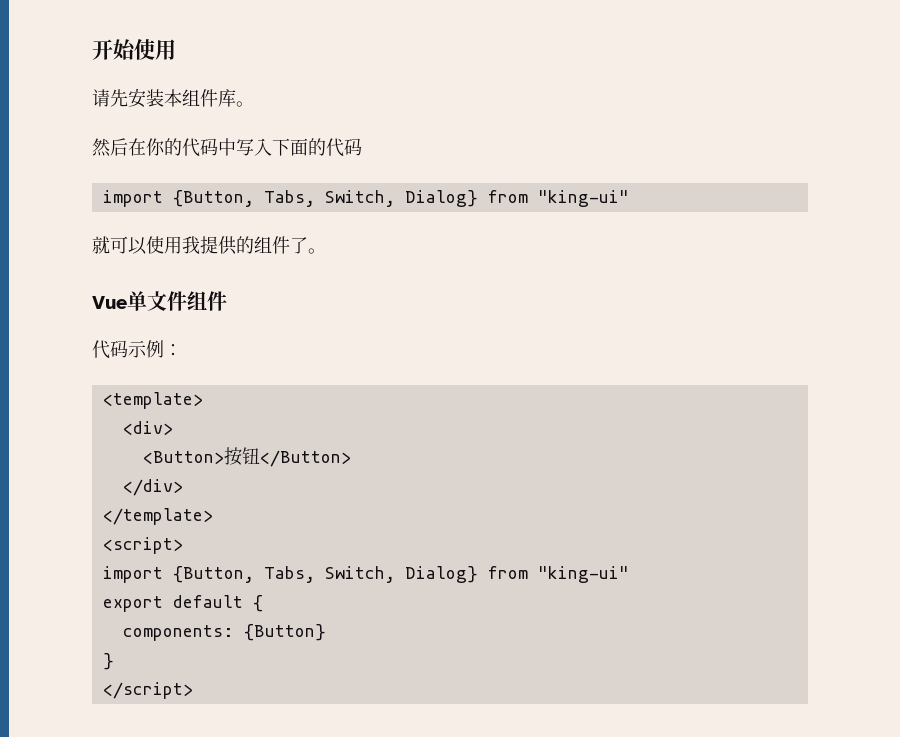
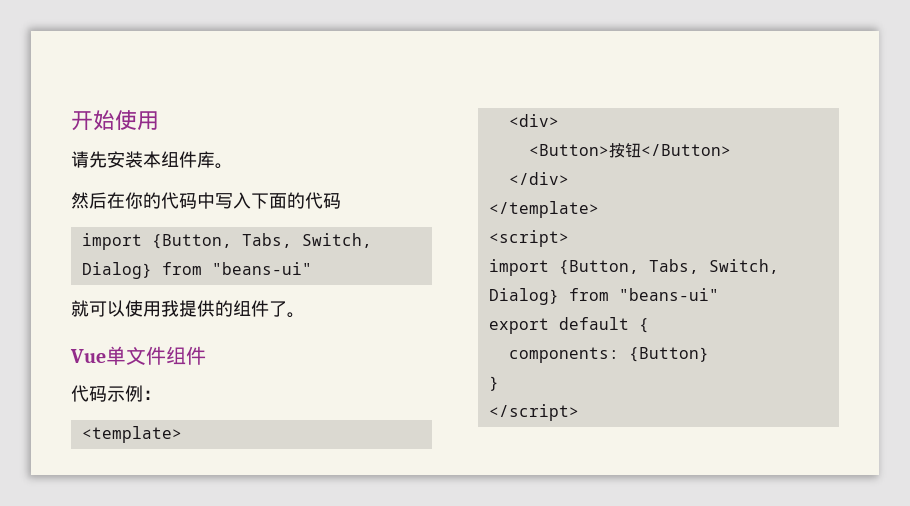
[537,190,629,207] "king-ui" -> [211,262,312,275] "beans-ui"
[537,566,629,583] "king-ui" -> [618,288,719,301] "beans-ui"

